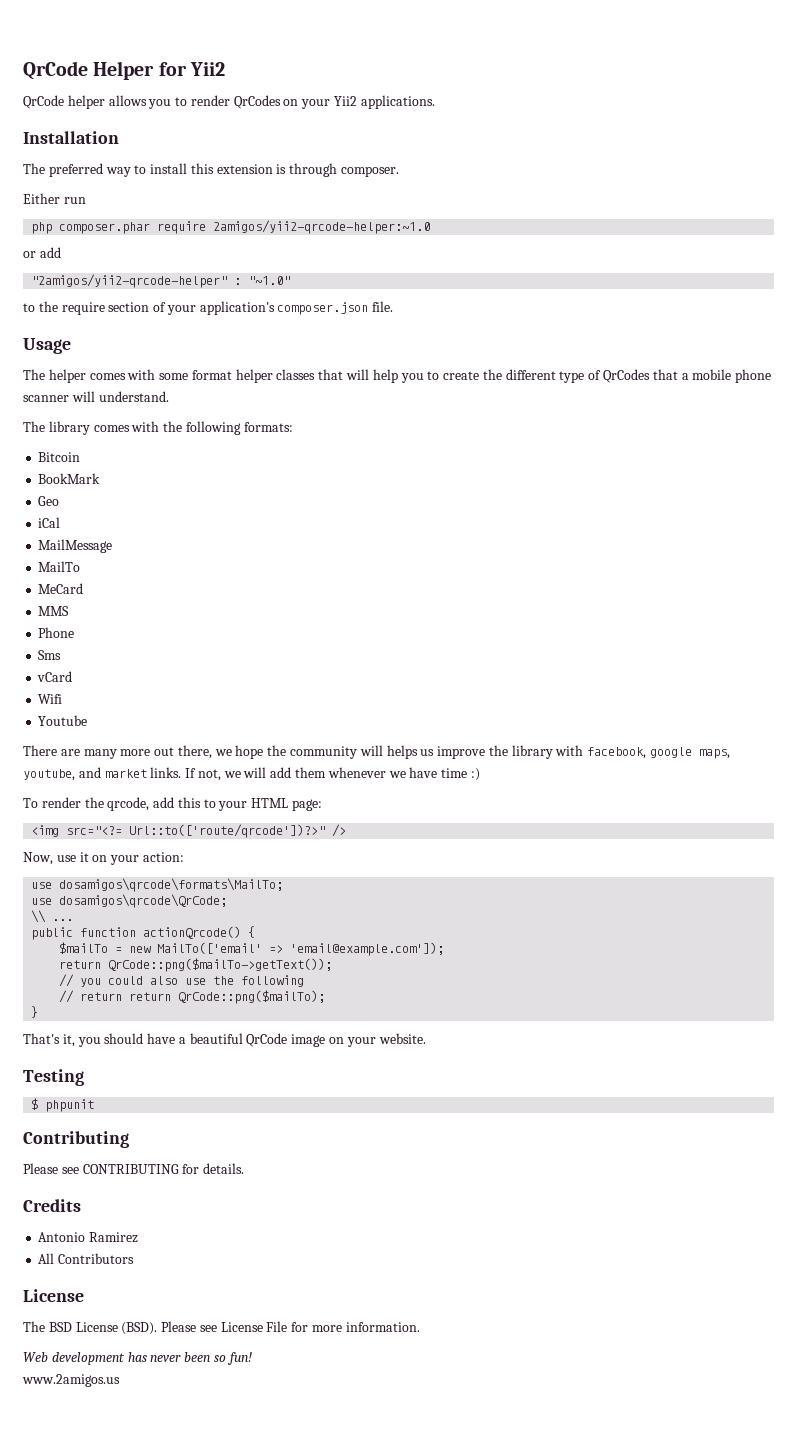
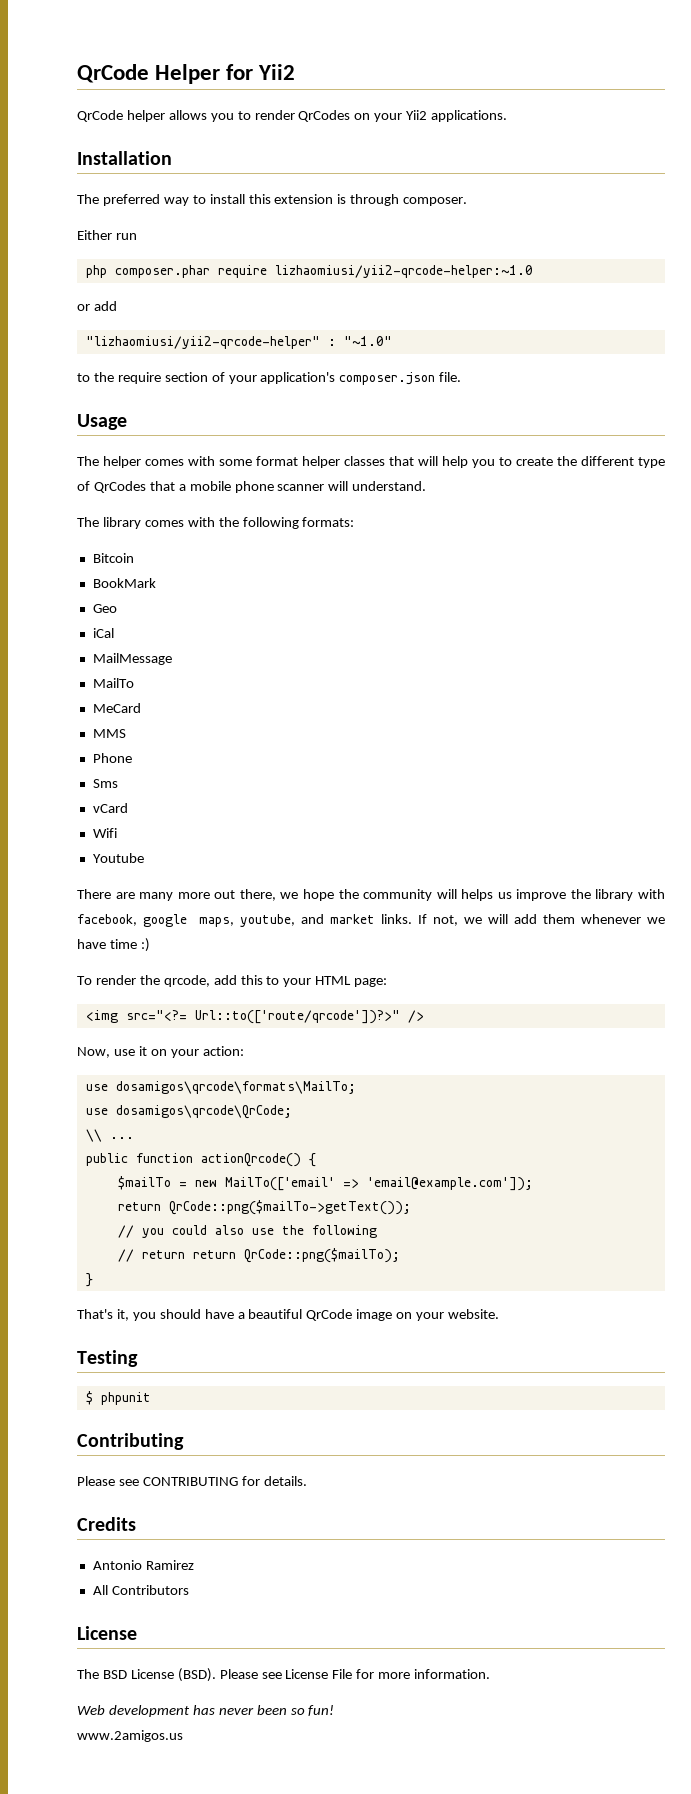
[213,220,431,234] 2amigos/yii2-qrcode-helper:~1.0 -> [274,265,533,278] lizhaomiusi/yii2-qrcode-helper:~1.0
[31,274,228,288] "2amigos/yii2-qrcode-helper" -> [85,336,320,349] "lizhaomiusi/yii2-qrcode-helper"

